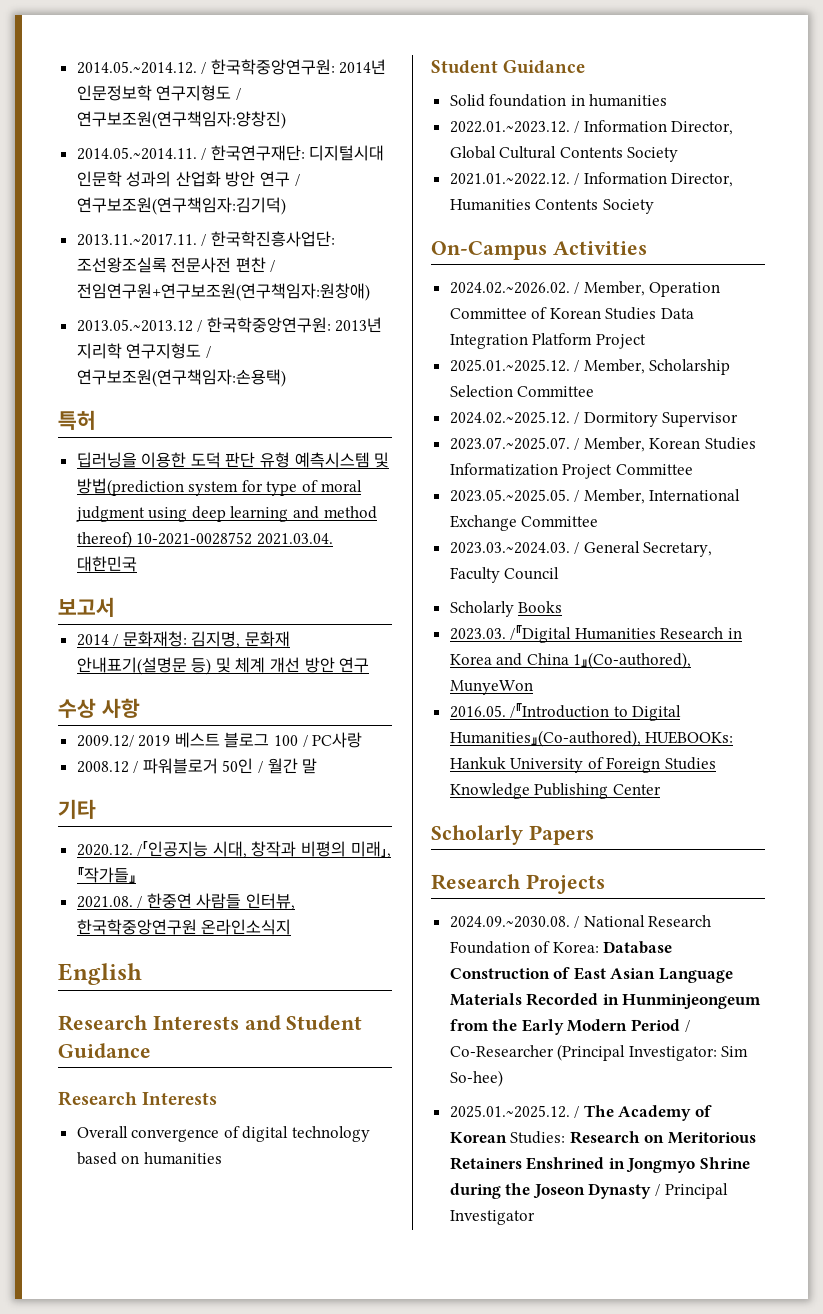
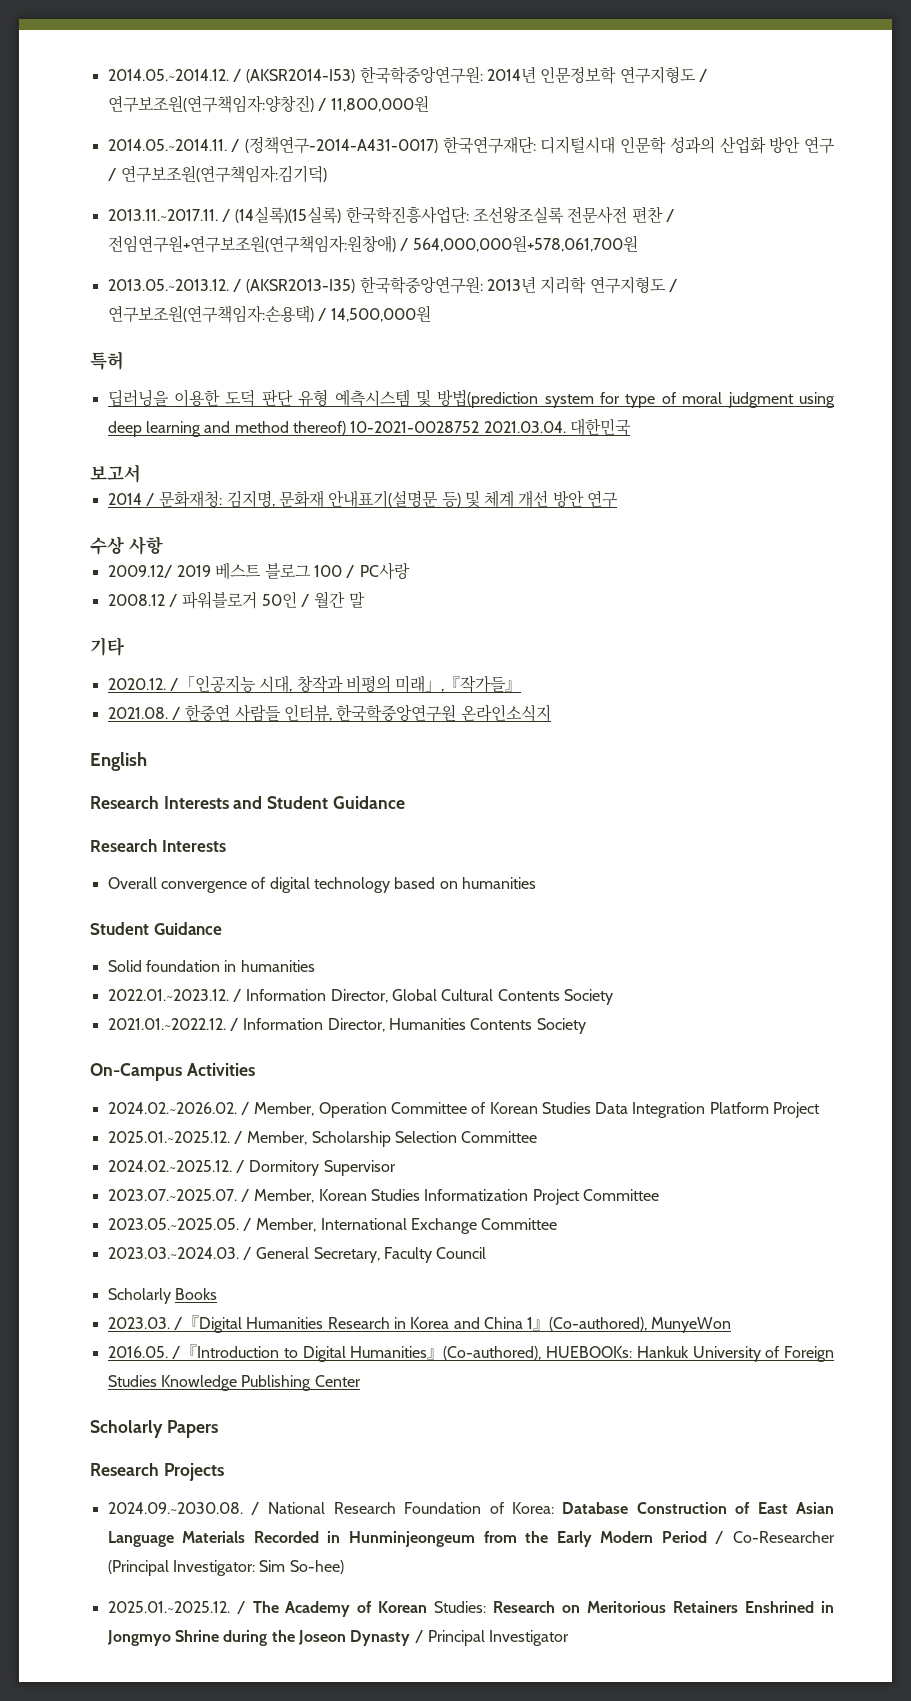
(207, 68) none -> [246,69,356,83] (AKSR2014-I53)
(286, 120) none -> [317,95,430,112] / 11,800,000원
(207, 154) none -> [245,136,439,154] (정책연구-2014-A431-0017)
(207, 240) none -> [235,206,342,224] (14실록)(15실록)
[76,319,203,332] // 2013.05.~2013.12 / -> [399,235,639,252] [107,279,356,293] / 564,000,000원+578,061,700원 // 2013.05.~2013.12. / (AKSR2013-I35)
(286, 378) none -> [317,305,432,322] / 14,500,000원

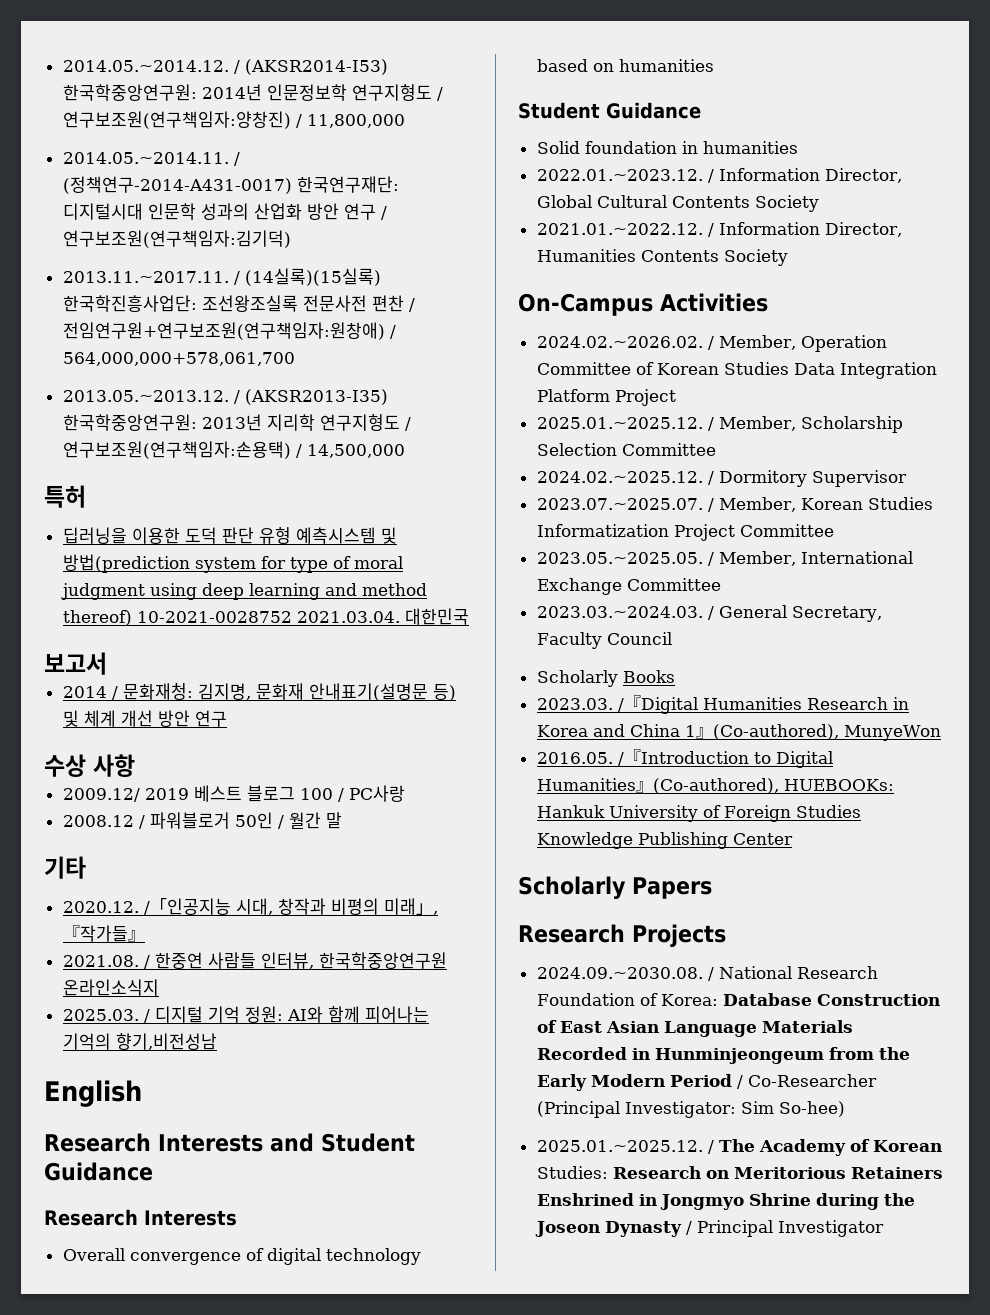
[331,95,430,112] 11,800,000원 -> [306,114,405,128] 11,800,000
[413,235,639,252] 564,000,000원+578,061,700원 -> [62,352,295,366] 564,000,000+578,061,700
[331,305,432,322] 14,500,000원 -> [306,444,405,458] 14,500,000
(551, 713) none -> [62,1006,429,1023] [62,1033,217,1050] // 2025.03. / 디지털 기억 정원: AI와 함께 피어나는 기억의 향기,비전성남

